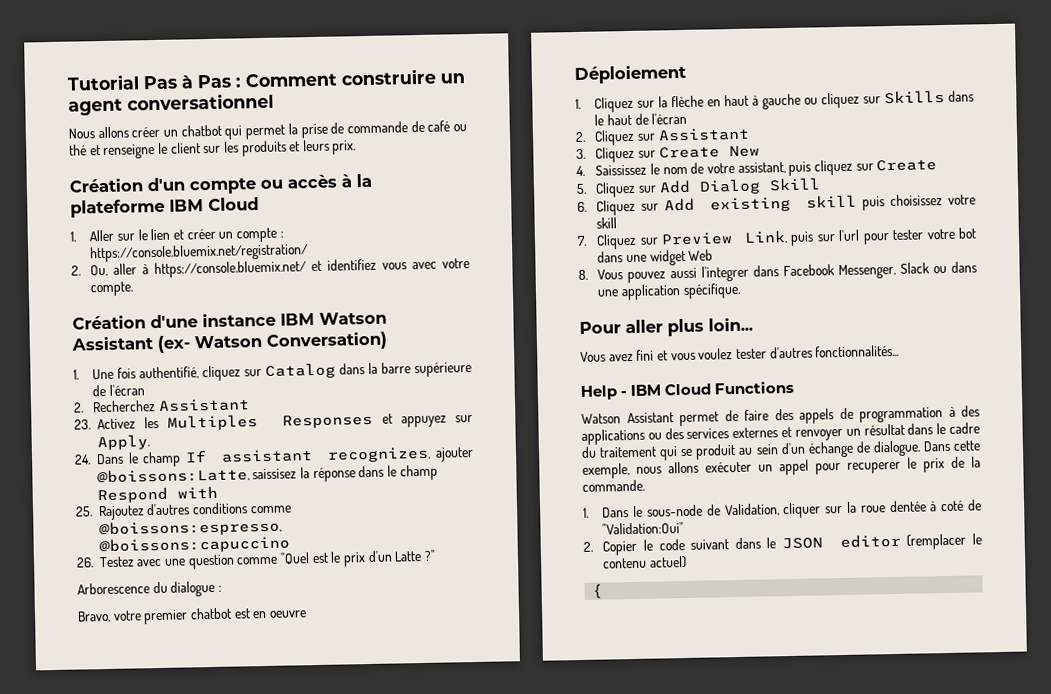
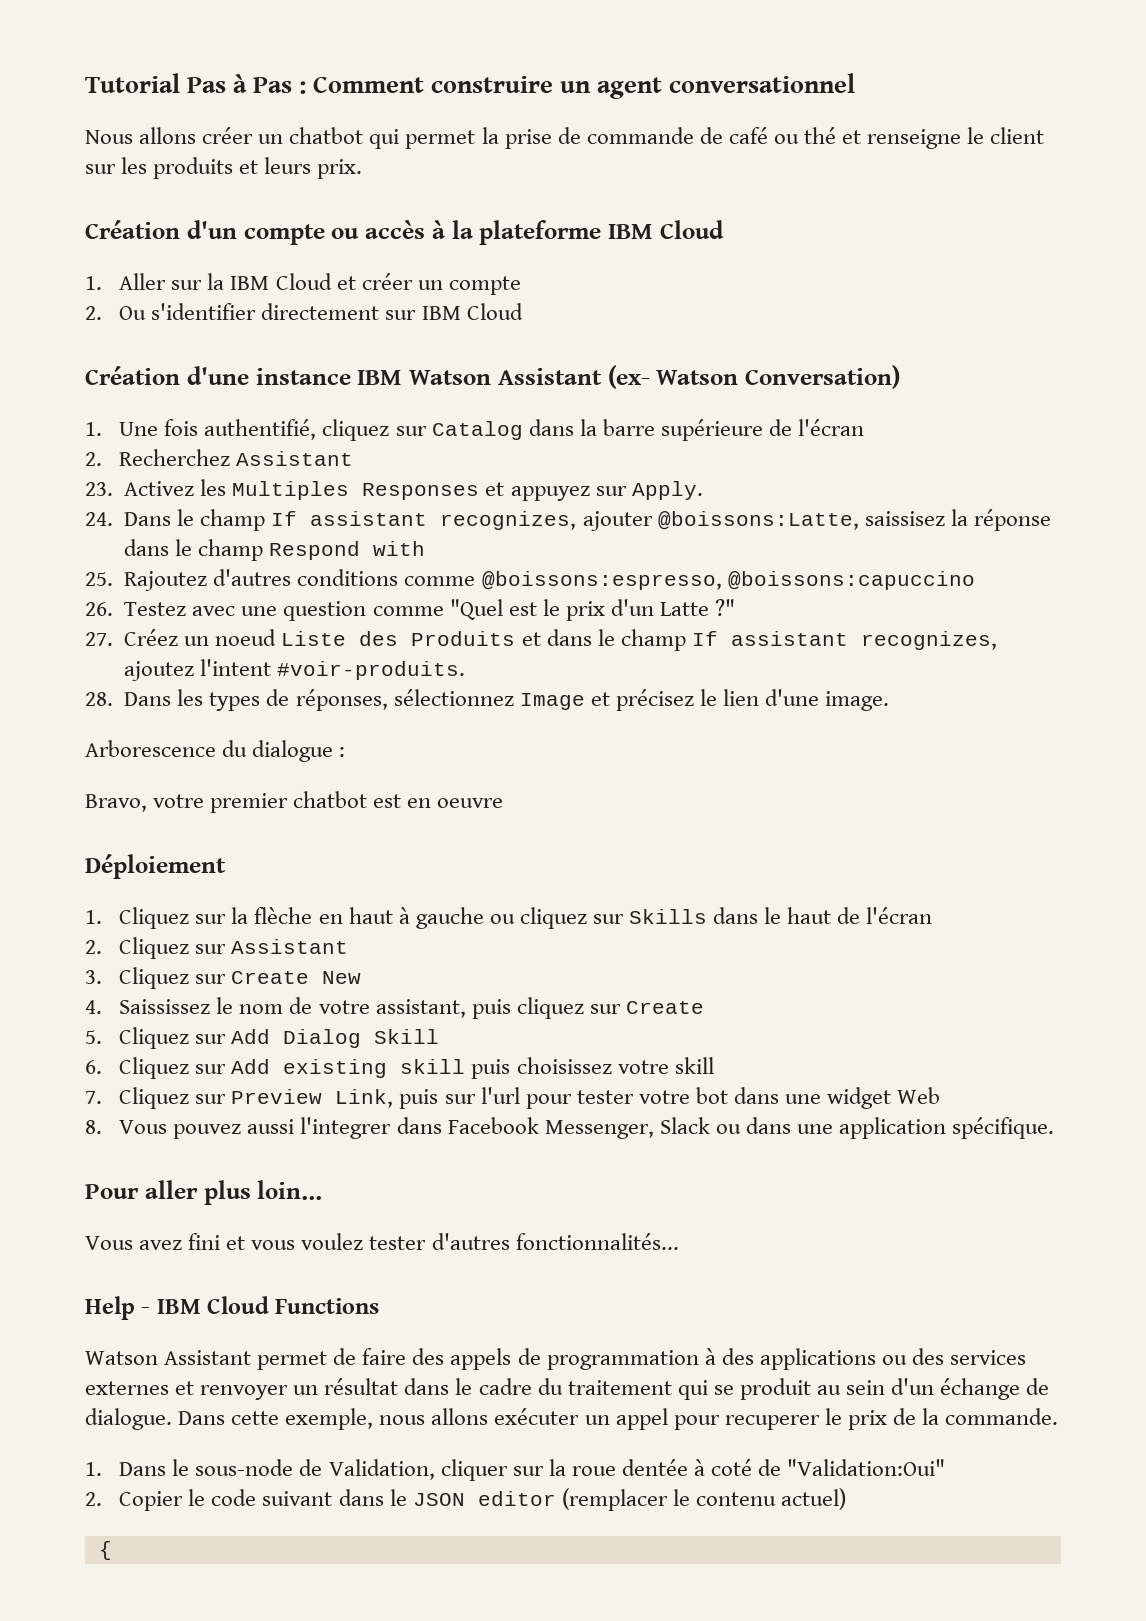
[137,228,171,241] le lien -> [207,273,332,290] la IBM Cloud
[279,231,284,238] [90,243,310,263] [71,258,470,279] [90,281,134,297] : https://console.bluemix.net/registration/ // 2. Ou, aller à https://console.bluemix.net/ et identifiez vous avec votre compte. -> [85,303,523,320] // 2. Ou s'identifier directement sur IBM Cloud
(436, 555) none -> [85,629,997,651] [124,659,466,681] [85,689,890,711] // 27. Créez un noeud Liste des Produits et dans le champ If assistant recognizes, ajoutez l'intent #voir-produits. // 28. Dans les types de réponses, sélectionnez Image et précisez le lien d'une image.

